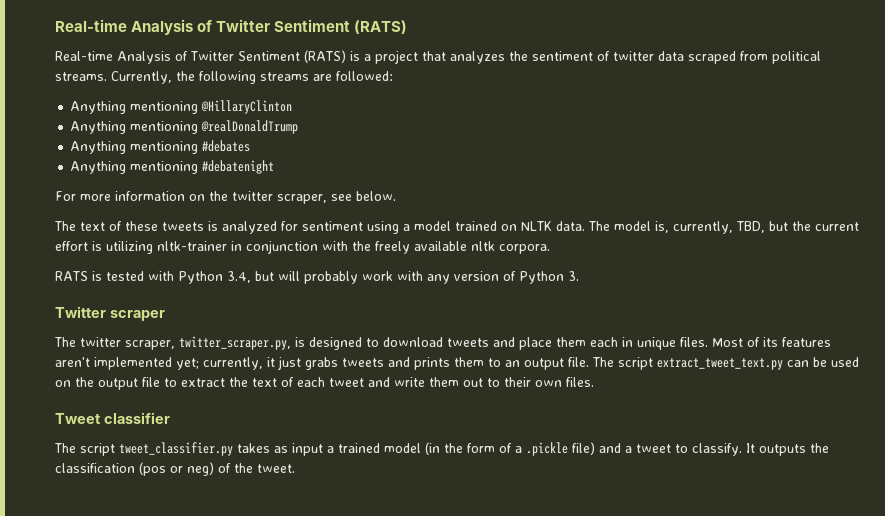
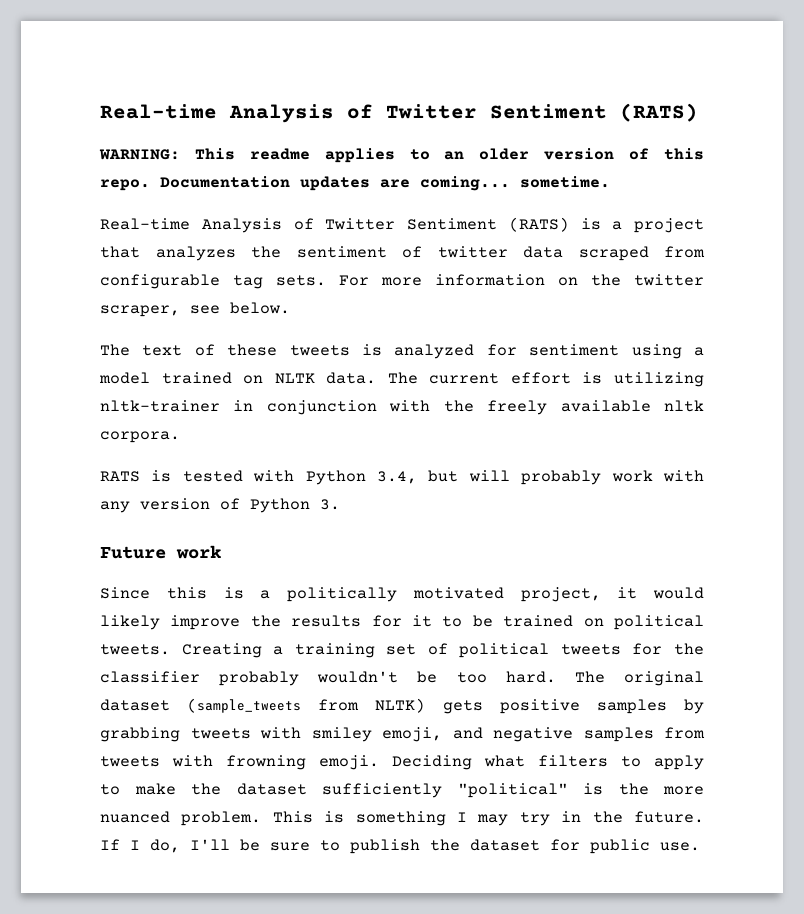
[55,19,408,35] Real-time Analysis of Twitter Sentiment (RATS) -> [100,103,698,123] [99,148,705,163] [100,176,610,191] Real-time Analysis of Twitter Sentiment (RATS) // WARNING: This readme applies to an older version of this repo. Documentation updates are coming... sometime.
[772,51,821,64] [55,71,393,84] [70,100,293,114] [70,120,299,134] [70,140,251,154] [70,160,275,174] political streams. Currently, the following streams are followed: // Anything mentioning @HillaryClinton // Anything mentioning @realDonaldTrump // Anything mentioning #debates // Anything mentioning #debatenight // -> [100,274,326,289] configurable tag sets.
[613,221,811,234] model is, currently, TBD, but the -> (418, 378) none
[55,306,165,321] [54,336,831,350] [55,356,859,370] [55,377,594,390] [55,412,170,424] [54,442,829,456] [55,462,295,476] Twitter scraper // The twitter scraper, twitter_scraper.py, is designed to download tweets and place them each in unique files. Most of its features aren't implemented yet; currently, it just grabs tweets and prints them to an output file. The script extract_tweet_text.py can be used on the output file to extract the text of each tweet and write them out to their own files. // Tweet classifier // The script tweet_classifier.py takes as input a trained model (in the form of a .pickle file) and a tweet to classify. It outputs the classification (pos or neg) of the tweet. -> [100,545,221,559] [100,587,704,602] [100,615,704,630] [100,643,704,658] [100,671,705,686] [100,698,704,714] [100,727,705,742] [100,755,704,770] [100,783,704,798] [100,811,704,826] [100,839,700,854] Future work // Since this is a politically motivated project, it would likely improve the results for it to be trained on political tweets. Creating a training set of political tweets for the classifier probably wouldn't be too hard. The original dataset (sample_tweets from NLTK) gets positive samples by grabbing tweets with smiley emoji, and negative samples from tweets with frowning emoji. Deciding what filters to apply to make the dataset sufficiently "political" is the more nuanced problem. This is something I may try in the future. If I do, I'll be sure to publish the dataset for public use.

